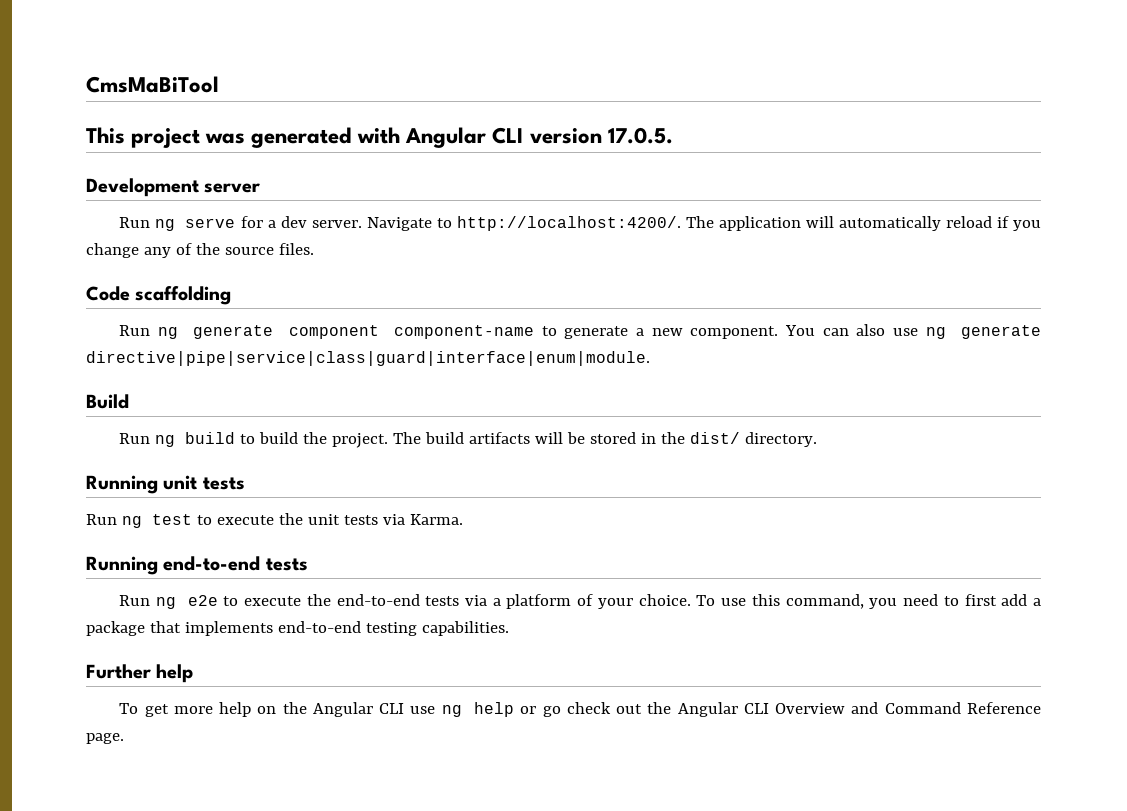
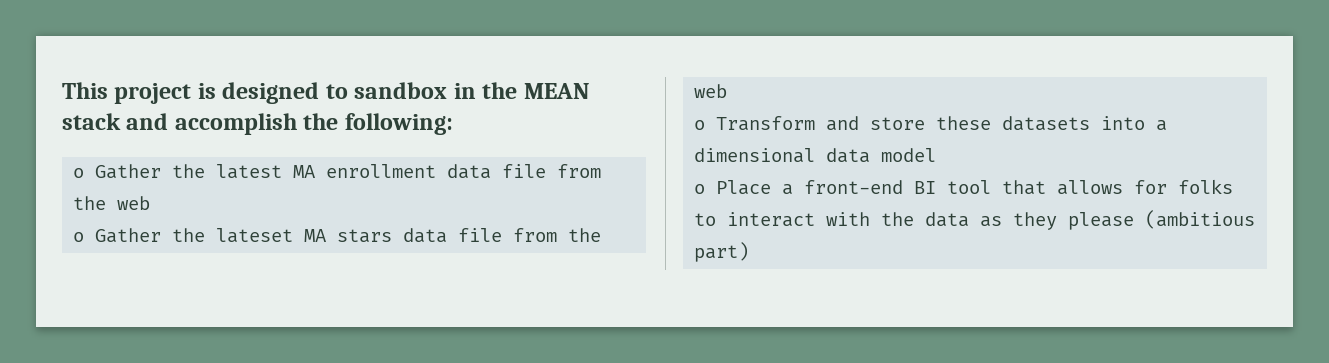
[86,76,219,93] CmsMaBiTool // -> (62, 90) none
[205,127,673,148] [86,178,261,197] [119,216,1041,231] [86,243,314,258] [86,286,232,305] [119,324,1041,339] [86,351,650,366] [86,394,129,409] [119,432,818,448] [86,475,245,494] [86,513,463,528] [86,556,308,575] [119,594,1041,609] [86,621,509,636] [86,664,194,683] [119,702,1041,717] [86,733,124,744] was generated with Angular CLI version 17.0.5. // Development server // Run ng serve for a dev server. Navigate to http://localhost:4200/. The application will automatically reload if you change any of the source files. // Code scaffolding // Run ng generate component component-name to generate a new component. You can also use ng generate directive|pipe|service|class|guard|interface|enum|module. // Build // Run ng build to build the project. The build artifacts will be stored in the dist/ directory. // Running unit tests // Run ng test to execute the unit tests via Karma. // Running end-to-end tests // Run ng e2e to execute the end-to-end tests via a platform of your choice. To use this command, you need to first add a package that implements end-to-end testing capabilities. // Further help // To get more help on the Angular CLI use ng help or go check out the Angular CLI Overview and Command Reference page. -> [197,82,589,104] [62,113,453,135] [73,164,602,179] [73,196,151,210] [73,228,602,243] [694,84,728,98] [694,116,1168,131] [694,148,937,163] [694,179,1234,195] [694,210,1256,230] [694,242,750,262] is designed to sandbox in the MEAN stack and accomplish the following: // o Gather the latest MA enrollment data file from the web // o Gather the lateset MA stars data file from the web // o Transform and store these datasets into a dimensional data model // o Place a front-end BI tool that allows for folks to interact with the data as they please (ambitious part)

